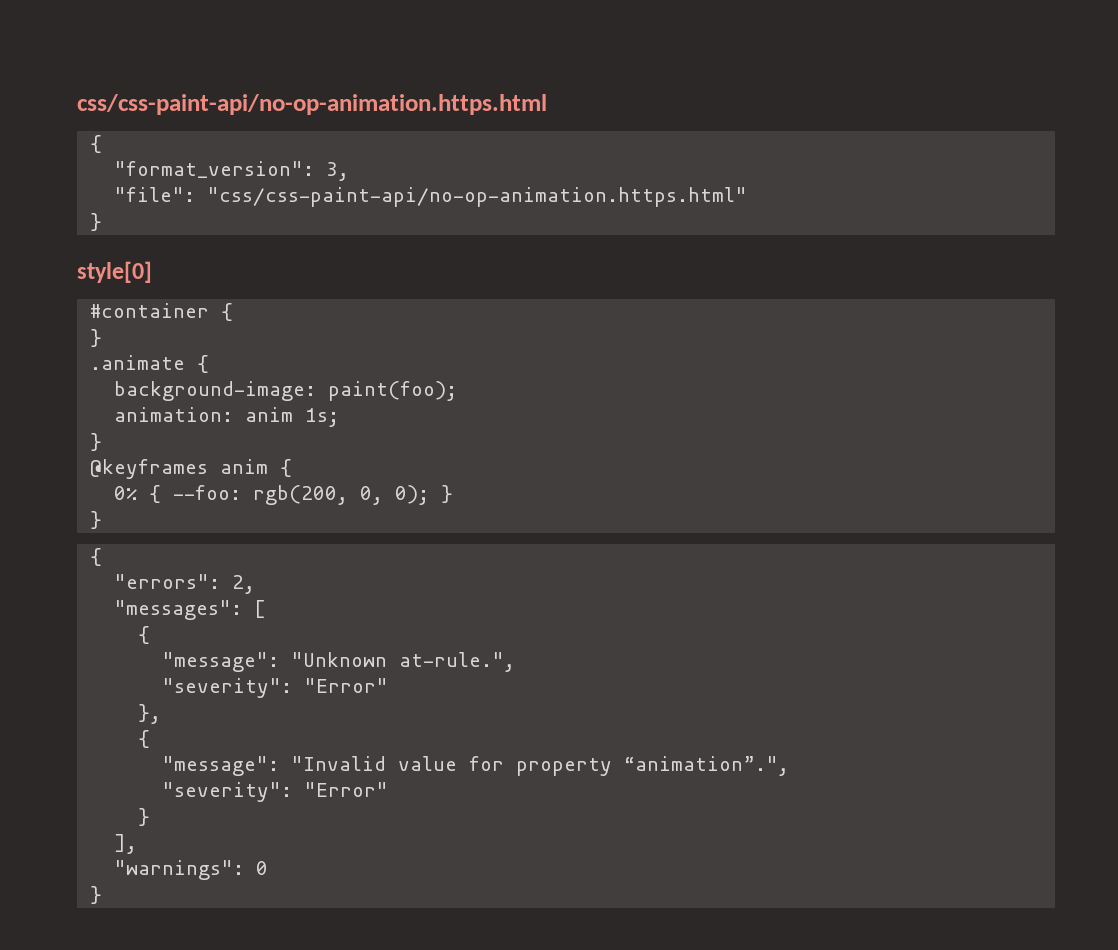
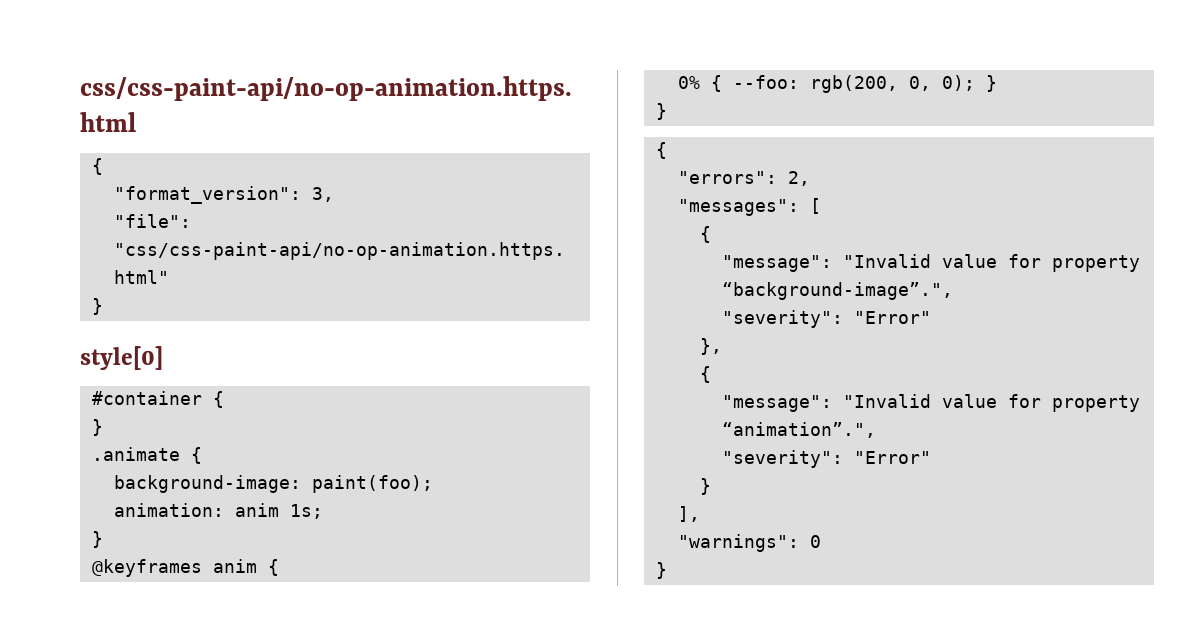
[290,652,515,672] "Unknown at-rule.", -> [842,254,1140,272] [721,282,953,300] "Invalid value for property “background-image”.",

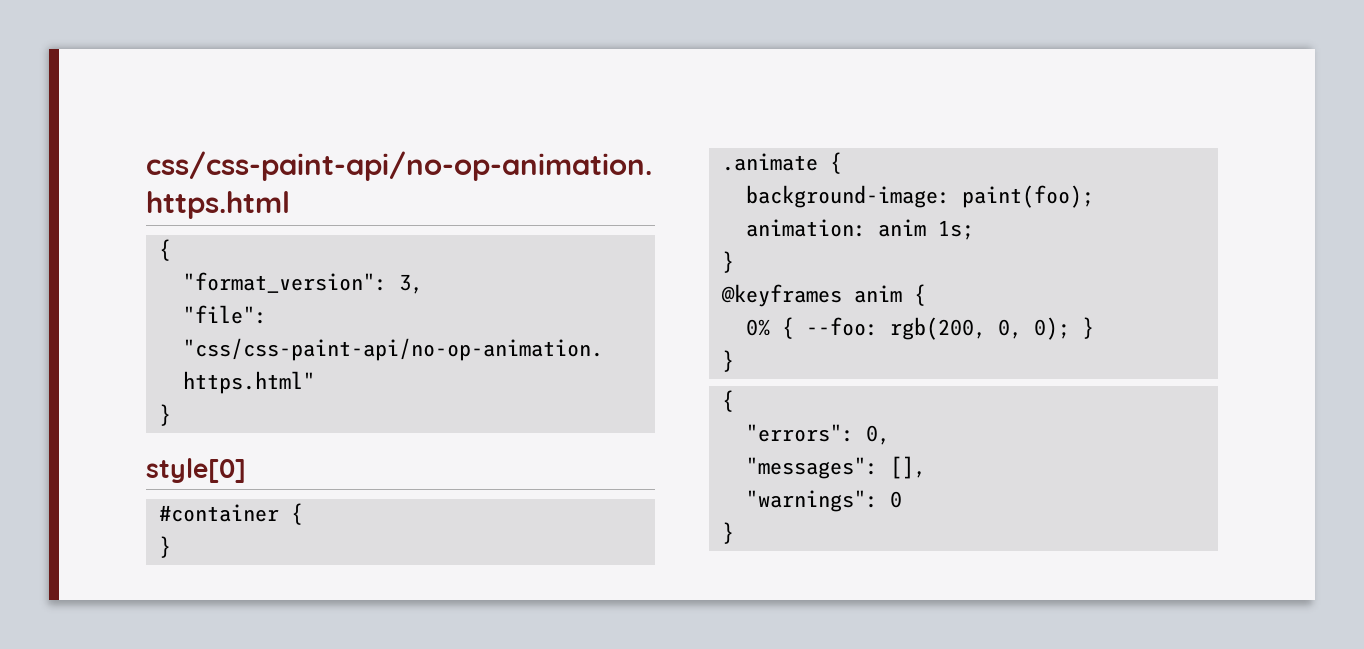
[787,171,810,186] 2, -> [865,425,890,445] 0,
[809,198,821,214] [699,226,711,243] [721,254,1140,272] [721,282,953,300] [721,310,931,328] [699,338,722,355] [699,366,711,383] [721,394,1140,412] [721,422,876,438] [721,450,931,468] [699,478,711,495] [677,506,700,522] [ // { // "message": "Invalid value for property “background-image”.", // "severity": "Error" // }, // { // "message": "Invalid value for property “animation”.", // "severity": "Error" // } // ], -> [889,456,926,479] [],

